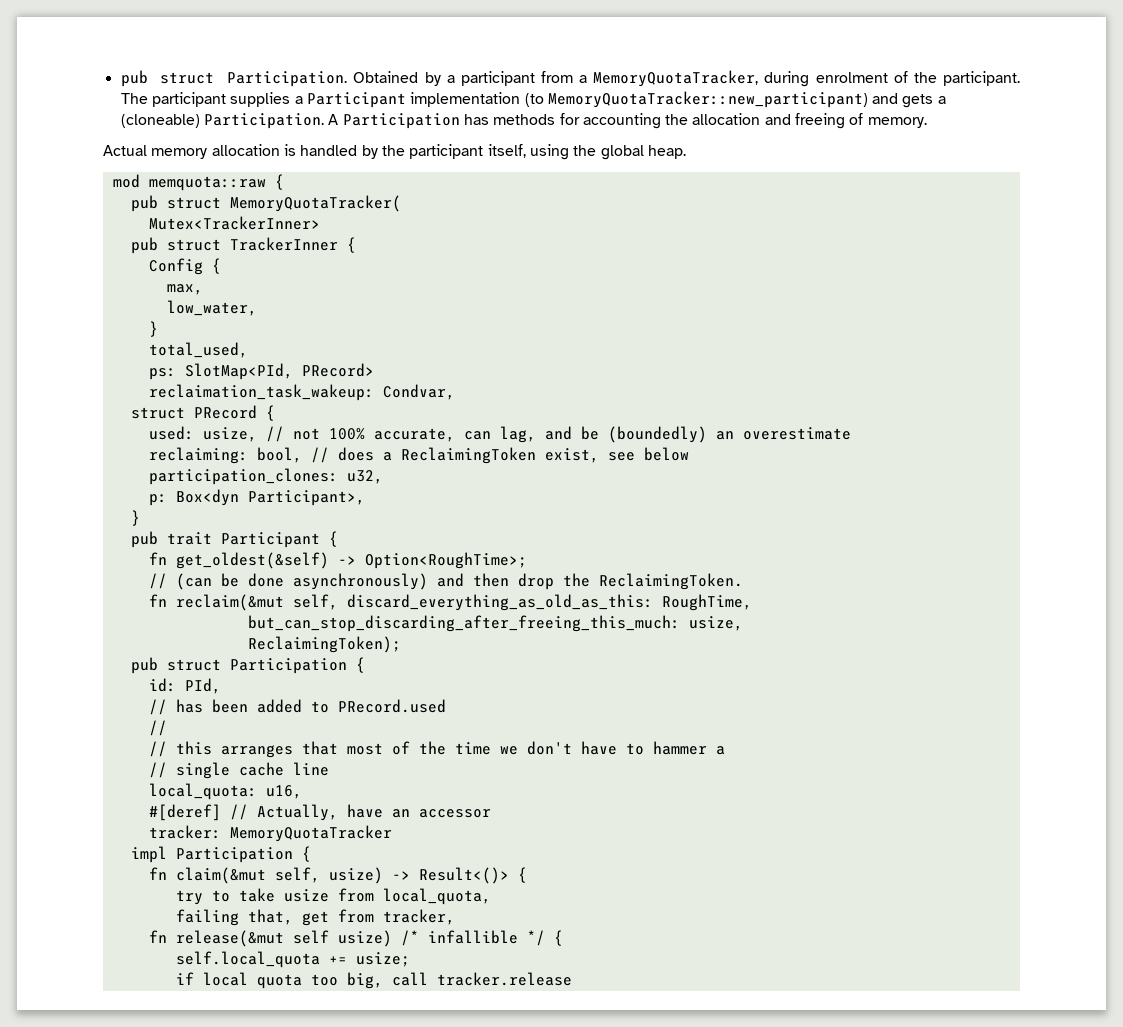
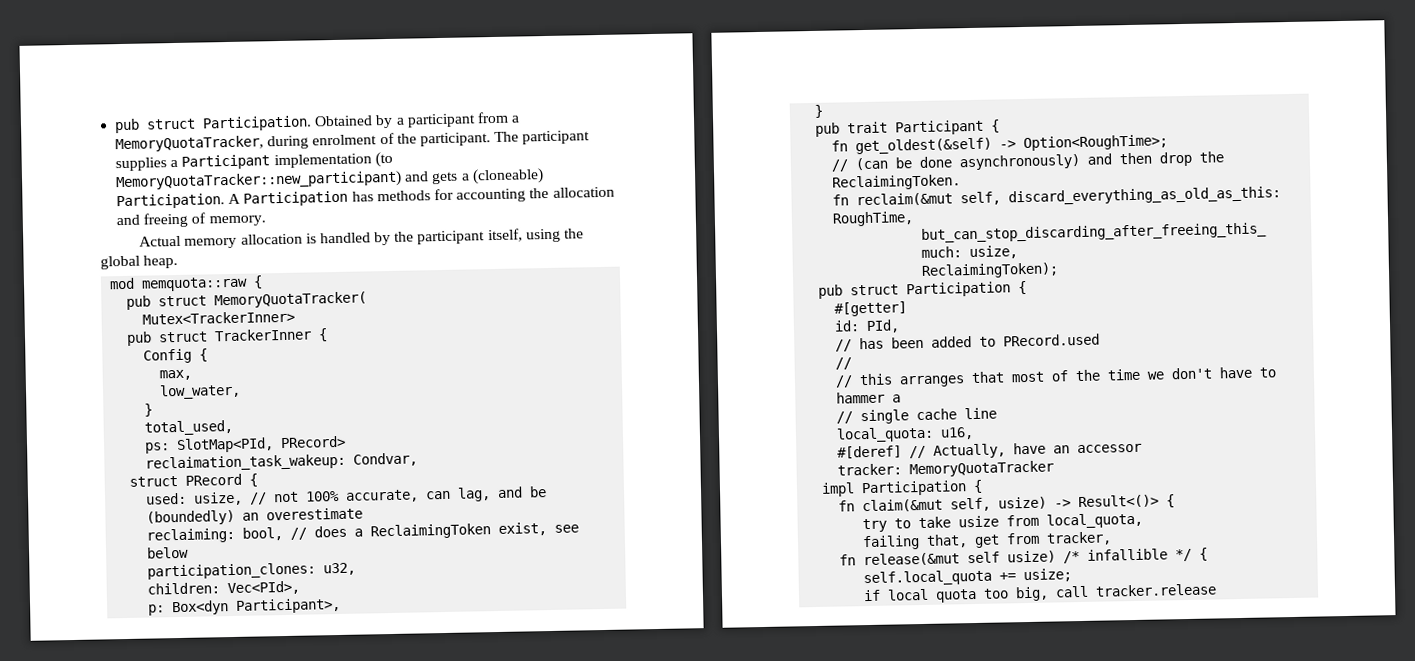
(383, 477) none -> [147,580,301,596] // children: Vec<PId>,
(365, 665) none -> [834,301,908,317] // #[getter]

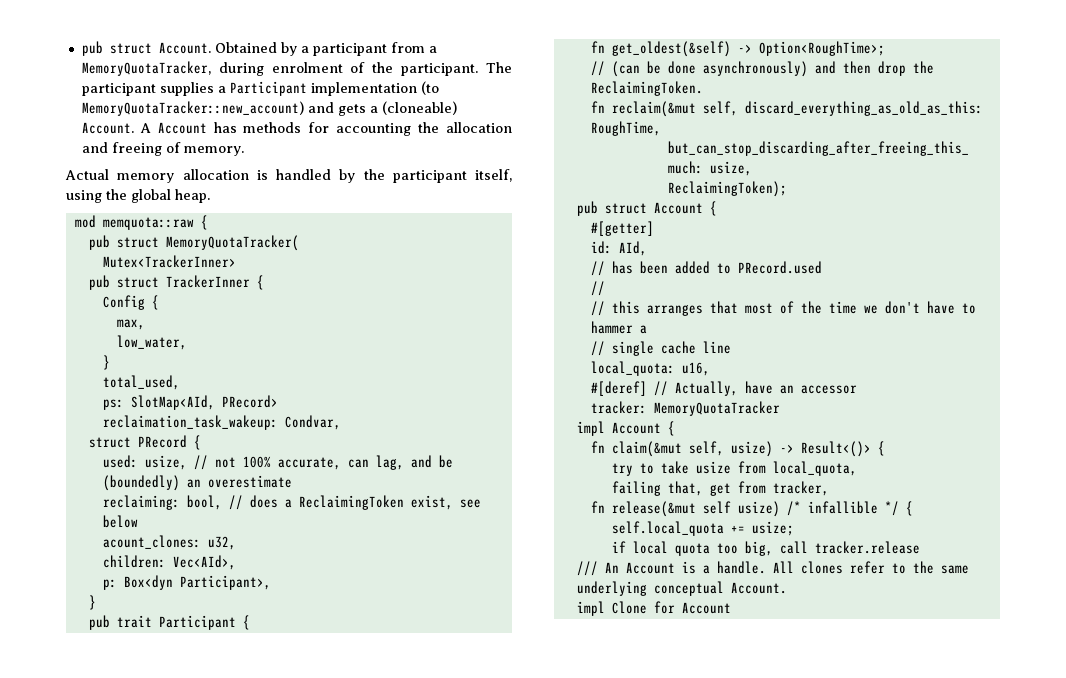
[114,115,313,134] pub struct Participation. -> [81,41,211,56] pub struct Account.
[115,170,403,192] MemoryQuotaTracker::new_participant) -> [81,101,304,116] MemoryQuotaTracker::new_account)
[116,190,349,210] Participation. A Participation -> [81,122,207,134] Account. A Account
[176,437,275,454] SlotMap<PId, -> [130,395,215,410] SlotMap<AId,
[147,562,317,580] participation_clones: -> [102,535,201,549] acount_clones:
[227,580,301,596] Vec<PId>, -> [172,555,236,570] Vec<AId>,
[906,281,1012,298] Participation -> [653,202,703,214] Account
[866,319,901,333] PId, -> [618,241,647,256] AId,
[861,480,968,497] Participation -> [611,422,661,434] Account
(1218, 590) none -> [576,561,969,576] [576,581,787,596] [576,601,731,616] // /// An Account is a handle. All clones refer to the same underlying conceptual Account. // impl Clone for Account

